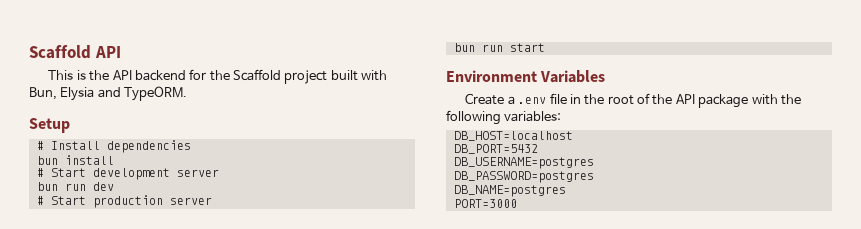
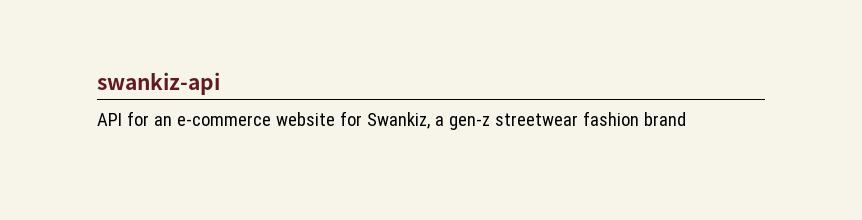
[29,45,121,59] [48,69,388,84] [29,86,188,101] [29,118,70,133] [36,140,191,153] [36,155,114,165] [36,168,219,180] [36,182,114,191] [36,195,212,208] [453,43,545,52] [446,70,606,83] [465,93,801,108] [446,110,562,125] [453,131,573,141] [453,144,538,154] [453,157,594,169] [453,171,594,183] [453,185,566,197] [453,199,517,208] Scaffold API // This is the API backend for the Scaffold project built with Bun, Elysia and TypeORM. // Setup // # Install dependencies // bun install // # Start development server // bun run dev // # Start production server // bun run start // Environment Variables // Create a .env file in the root of the API package with the following variables: // DB_HOST=localhost // DB_PORT=5432 // DB_USERNAME=postgres // DB_PASSWORD=postgres // DB_NAME=postgres // PORT=3000 -> [97,72,220,95] [97,111,686,130] swankiz-api // API for an e-commerce website for Swankiz, a gen-z streetwear fashion brand

